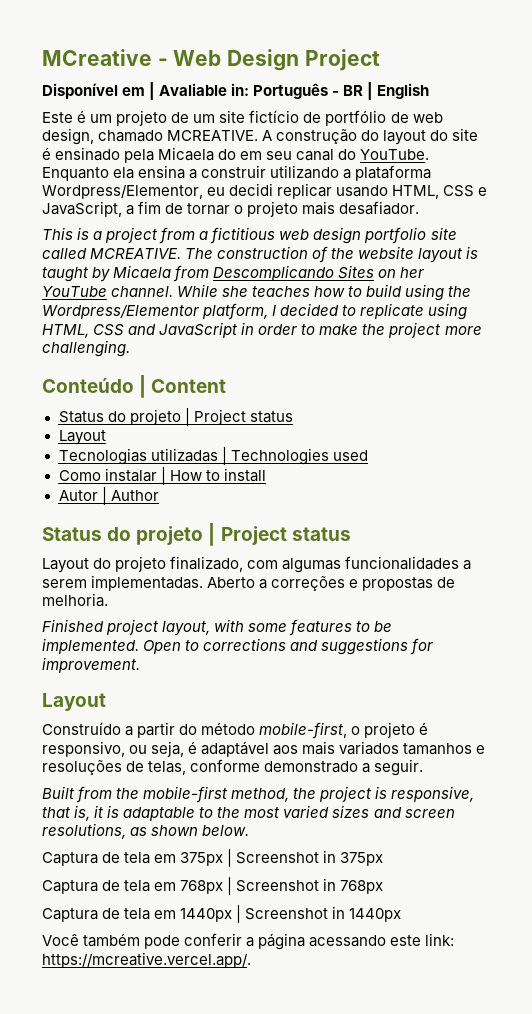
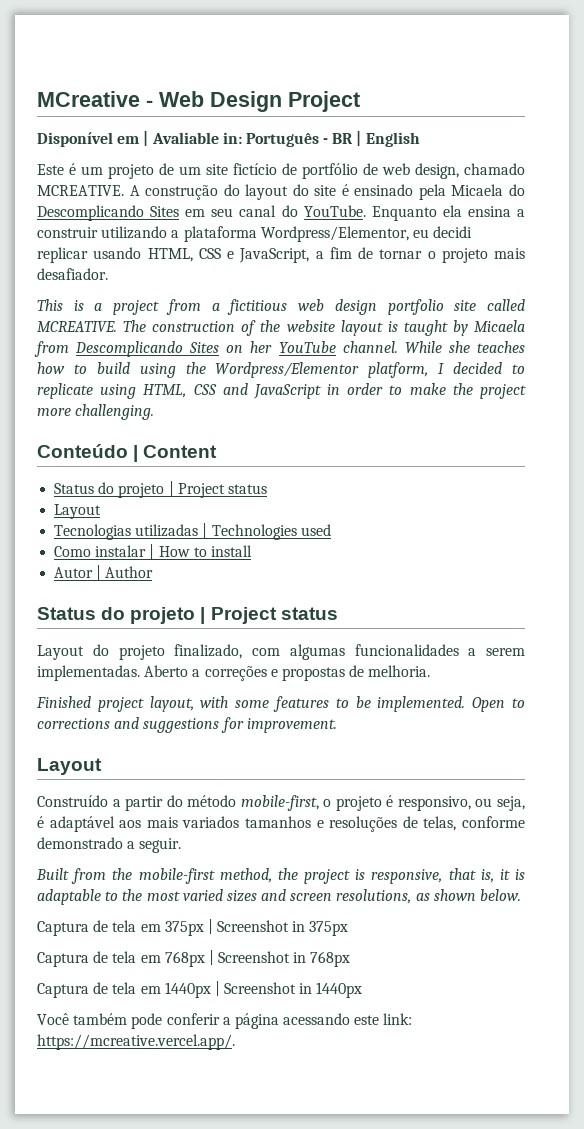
(237, 154) none -> [37,205,180,221] Descomplicando Sites

